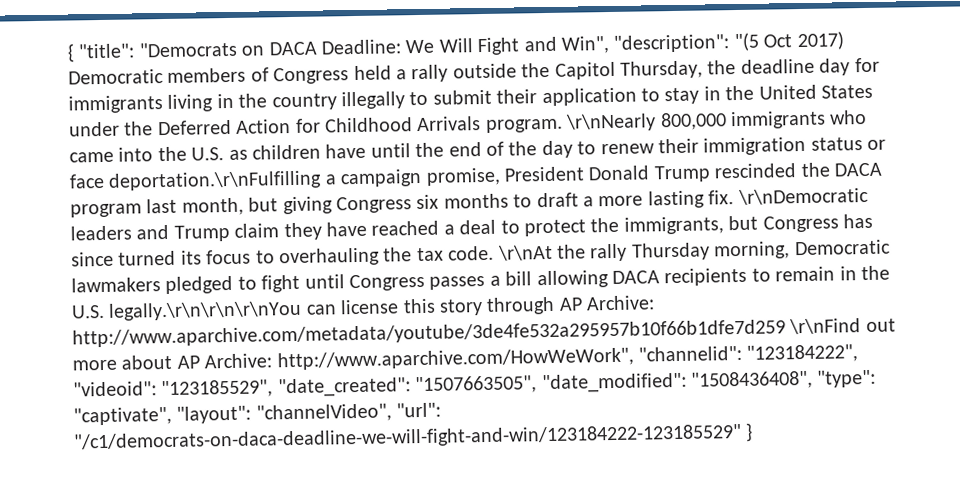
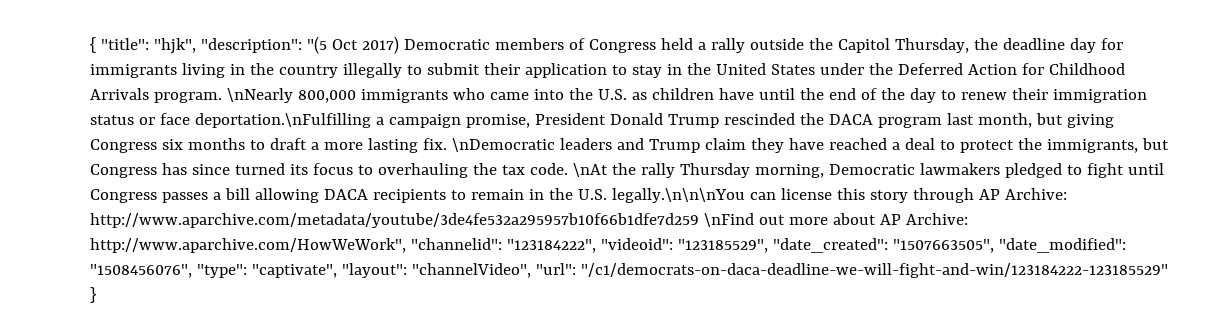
[138,36,610,58] "Democrats on DACA Deadline: We Will Fight and Win", -> [153,38,196,54] "hjk",
[565,113,657,132] \r\nNearly -> [226,88,293,103] \nNearly
[108,170,323,191] deportation.\r\nFulfilling -> [194,113,371,128] deportation.\nFulfilling
[737,187,869,206] \r\nDemocratic -> [451,138,555,152] \nDemocratic
[497,244,553,261] \r\nAt -> [572,163,608,177] \nAt
[108,300,303,321] legally.\r\n\r\n\r\nYou -> [611,188,745,203] legally.\n\n\nYou
[789,318,862,335] \r\nFind -> [703,213,754,227] \nFind
[690,370,813,390] "1508436408", -> [90,264,192,278] "1508456076",

